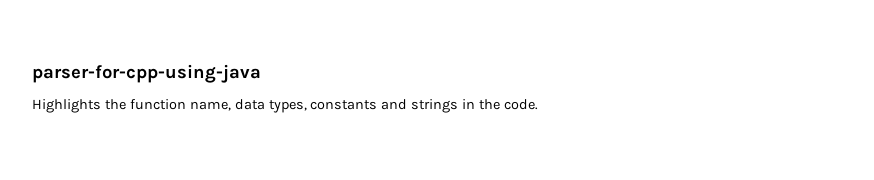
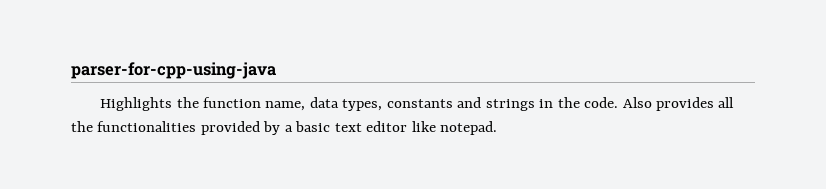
(539, 104) none -> [622,97,735,111] [71,121,498,135] Also provides all the functionalities provided by a basic text editor like notepad.

